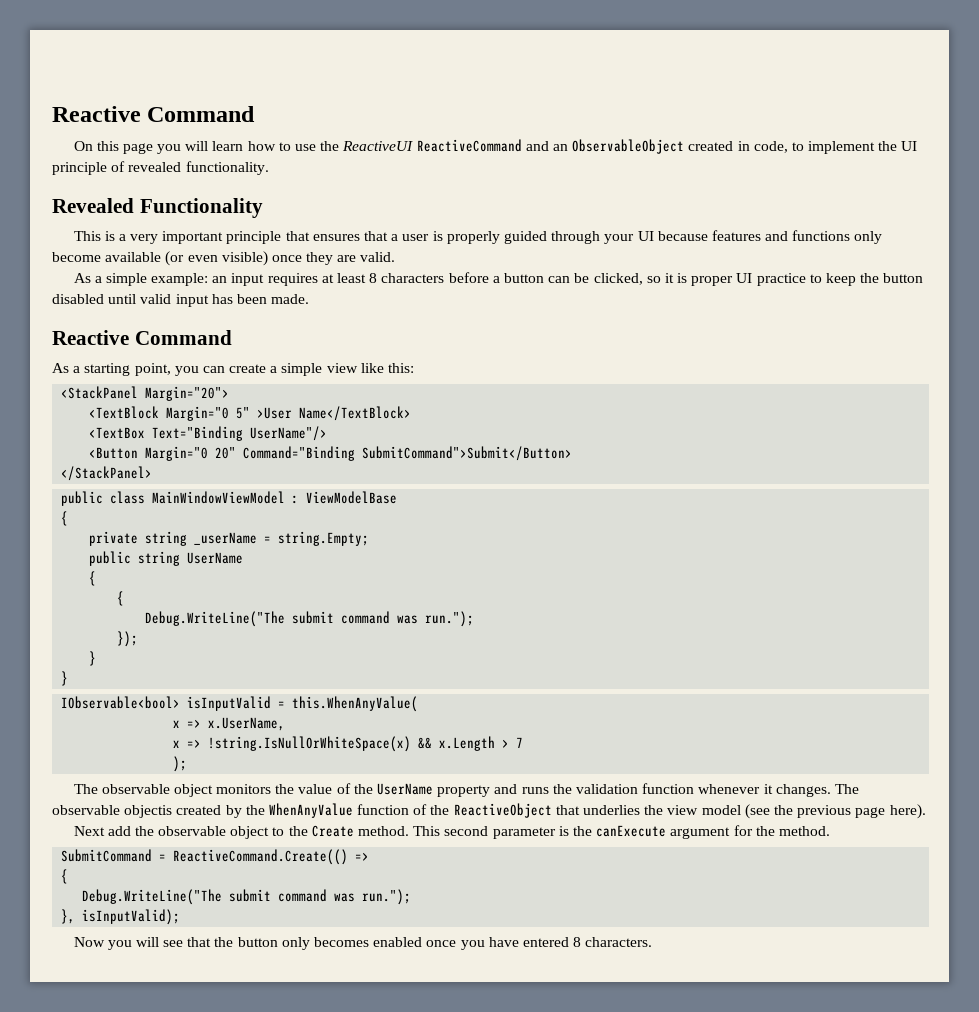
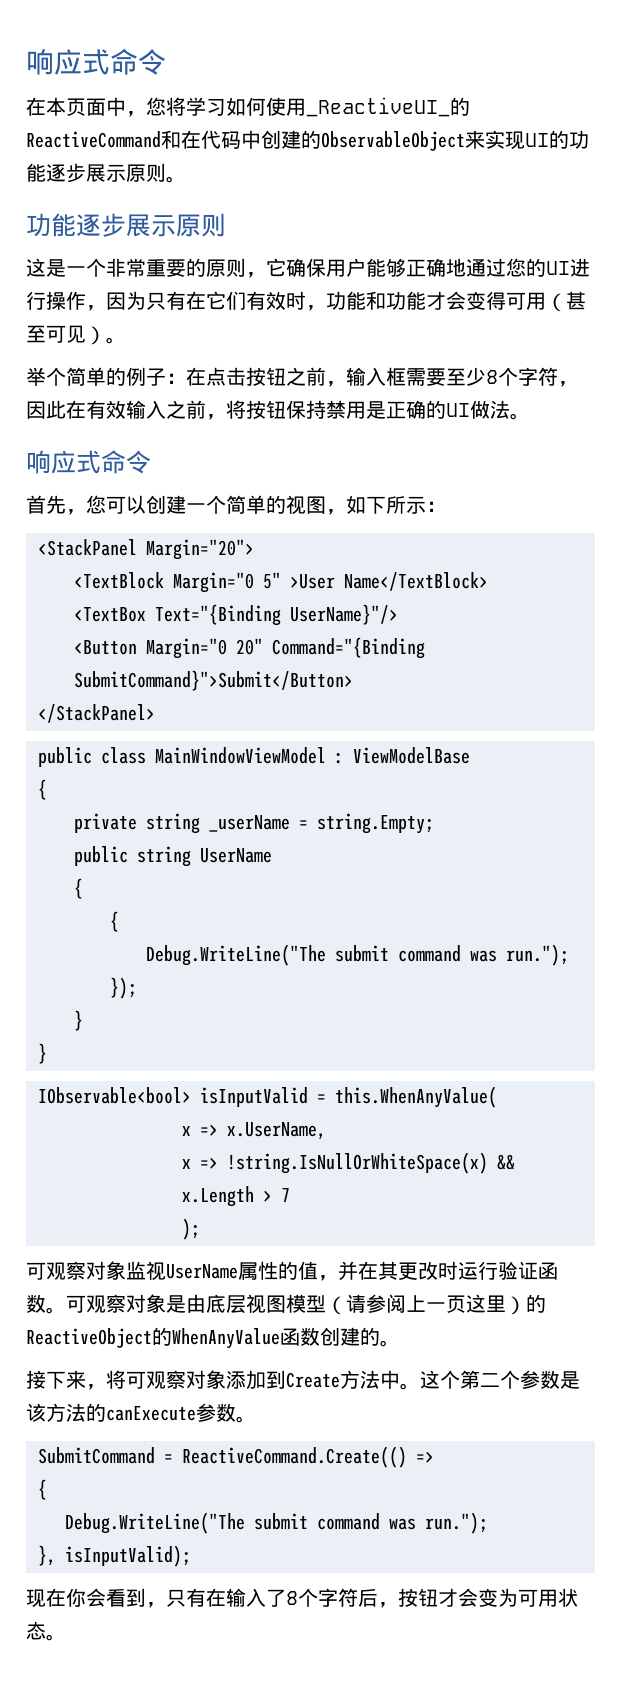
[52,106,256,122] [73,139,918,154] [52,161,269,175] [52,198,263,218] [73,230,883,244] [52,251,396,266] [73,272,924,286] [52,294,310,307] [52,330,232,345] [52,363,415,376] Reactive Command // On this page you will learn how to use the ReactiveUI ReactiveCommand and an ObservableObject created in code, to implement the UI principle of revealed functionality. // Revealed Functionality // This is a very important principle that ensures that a user is properly guided through your UI because features and functions only become available (or even visible) once they are valid. // As a simple example: an input requires at least 8 characters before a button can be clicked, so it is proper UI practice to keep the button disabled until valid input has been made. // Reactive Command // As a starting point, you can create a simple view like this: -> [26,49,166,75] [26,97,470,117] [26,130,589,151] [26,163,186,183] [26,213,226,237] [26,258,590,278] [26,291,586,312] [26,325,126,345] [26,367,578,387] [26,400,530,420] [26,450,151,474] [26,495,446,515] 响应式命令 // 在本页面中，您将学习如何使用_ReactiveUI_的ReactiveCommand和在代码中创建的ObservableObject来实现UI的功能逐步展示原则。 // 功能逐步展示原则 // 这是一个非常重要的原则，它确保用户能够正确地通过您的UI进行操作，因为只有在它们有效时，功能和功能才会变得可用（甚至可见）。 // 举个简单的例子：在点击按钮之前，输入框需要至少8个字符，因此在有效输入之前，将按钮保持禁用是正确的UI做法。 // 响应式命令 // 首先，您可以创建一个简单的视图，如下所示：
[152,426,328,441] Text="Binding UserName"/> -> [155,604,398,626] Text="{Binding UserName}"/>
[243,446,573,461] Command="Binding SubmitCommand">Submit</Button> -> [272,637,425,659] [74,670,353,691] Command="{Binding SubmitCommand}">Submit</Button>
[73,783,859,797] [52,803,926,819] [73,825,830,839] The observable object monitors the value of the UserName property and runs the validation function whenever it changes. The observable objectis created by the WhenAnyValue function of the ReactiveObject that underlies the view model (see the previous page here). // Next add the observable object to the Create method. This second parameter is the canExecute argument for the method. -> [26,1261,558,1281] [26,1294,546,1315] [26,1327,400,1349] [26,1370,580,1390] [26,1403,256,1423] 可观察对象监视UserName属性的值，并在其更改时运行验证函数。可观察对象是由底层视图模型（请参阅上一页这里）的ReactiveObject的WhenAnyValue函数创建的。 // 接下来，将可观察对象添加到Create方法中。这个第二个参数是该方法的canExecute参数。
[73,937,653,950] Now you will see that the button only becomes enabled once you have entered 8 characters. -> [26,1588,578,1608] [26,1621,66,1641] 现在你会看到，只有在输入了8个字符后，按钮才会变为可用状态。

